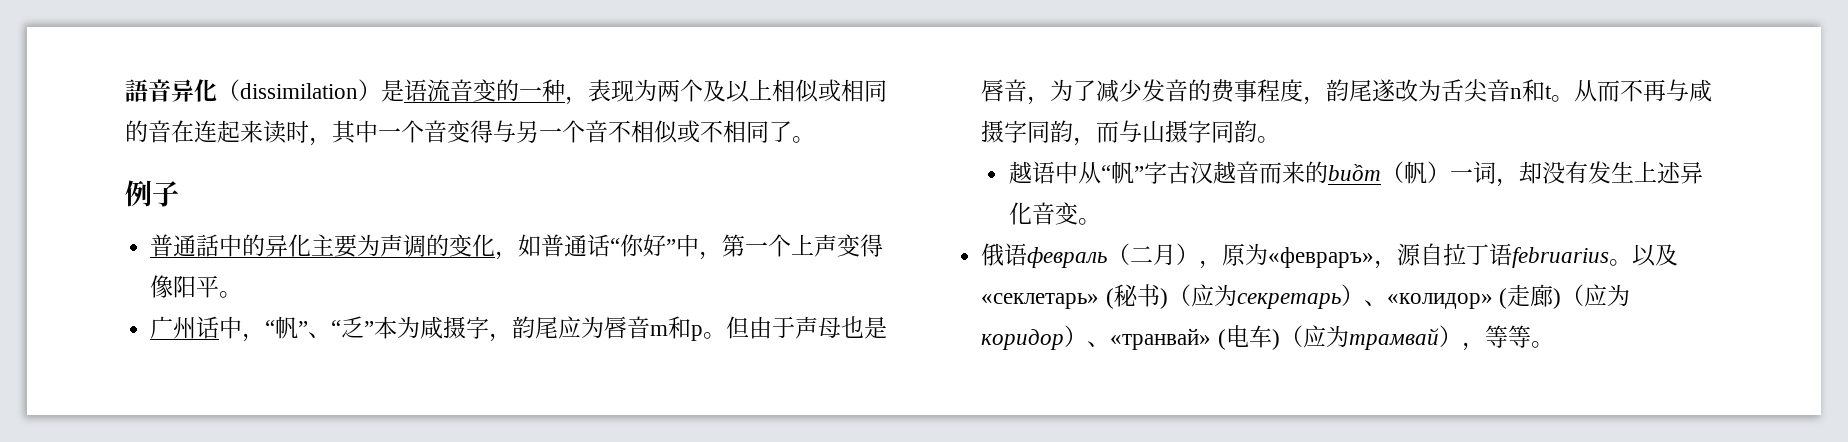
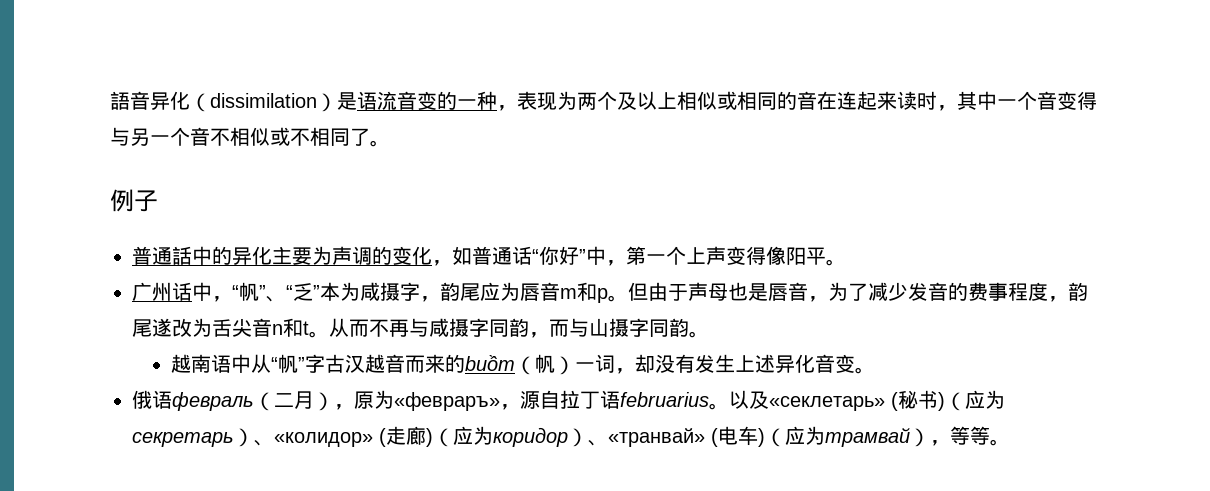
(1032, 172) none -> [190,354,211,373] 南

